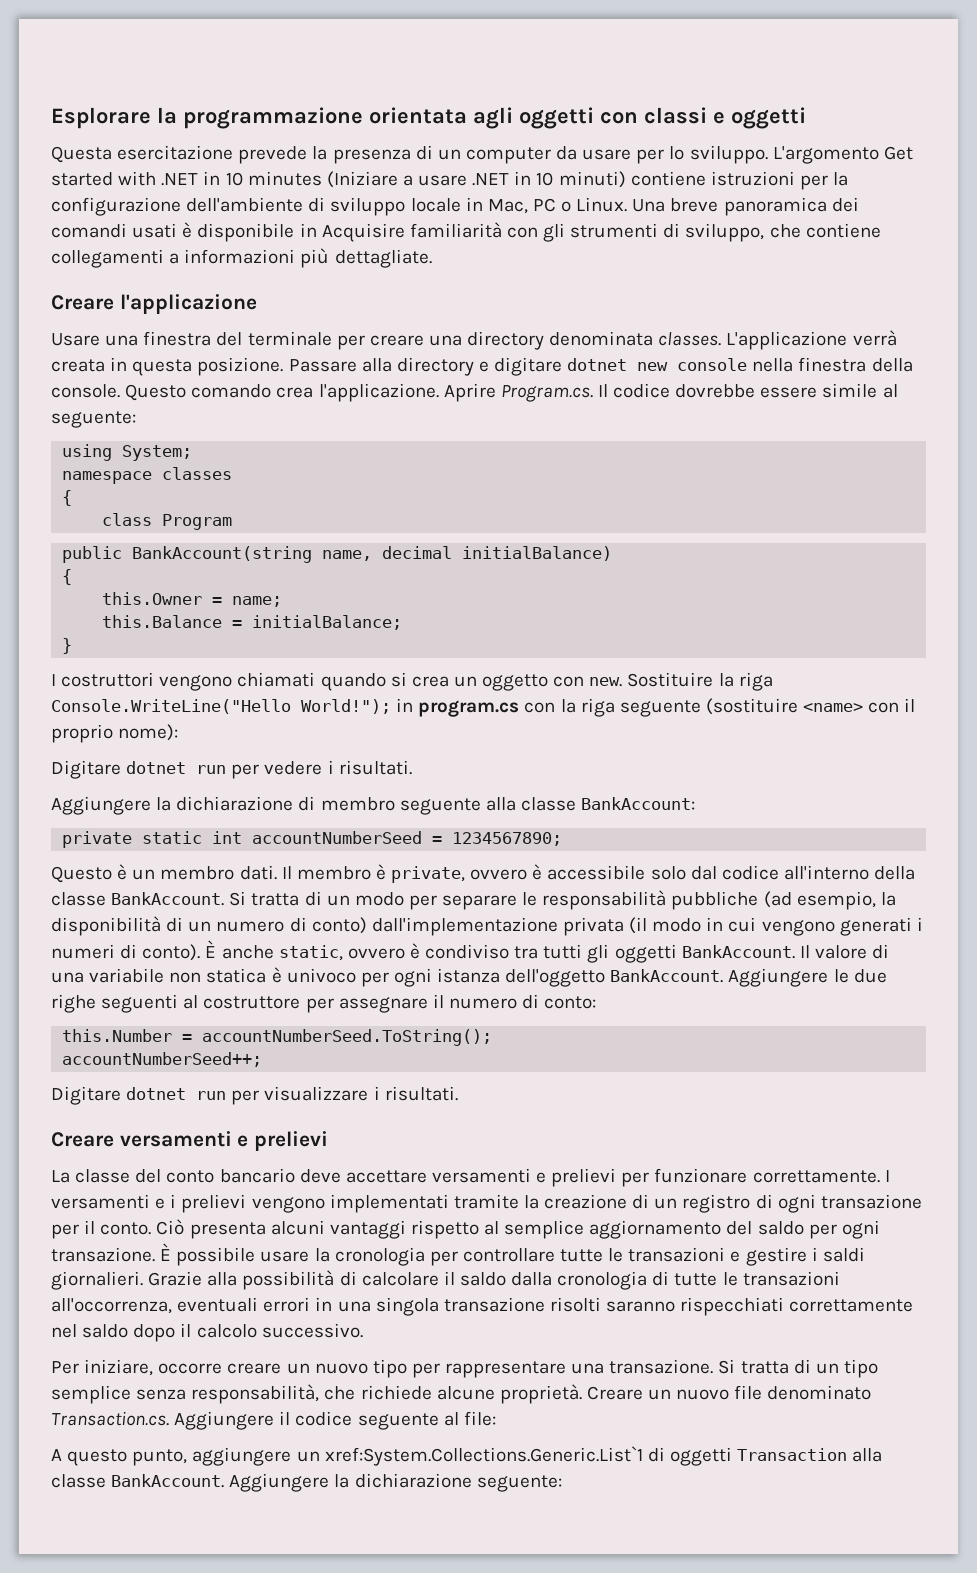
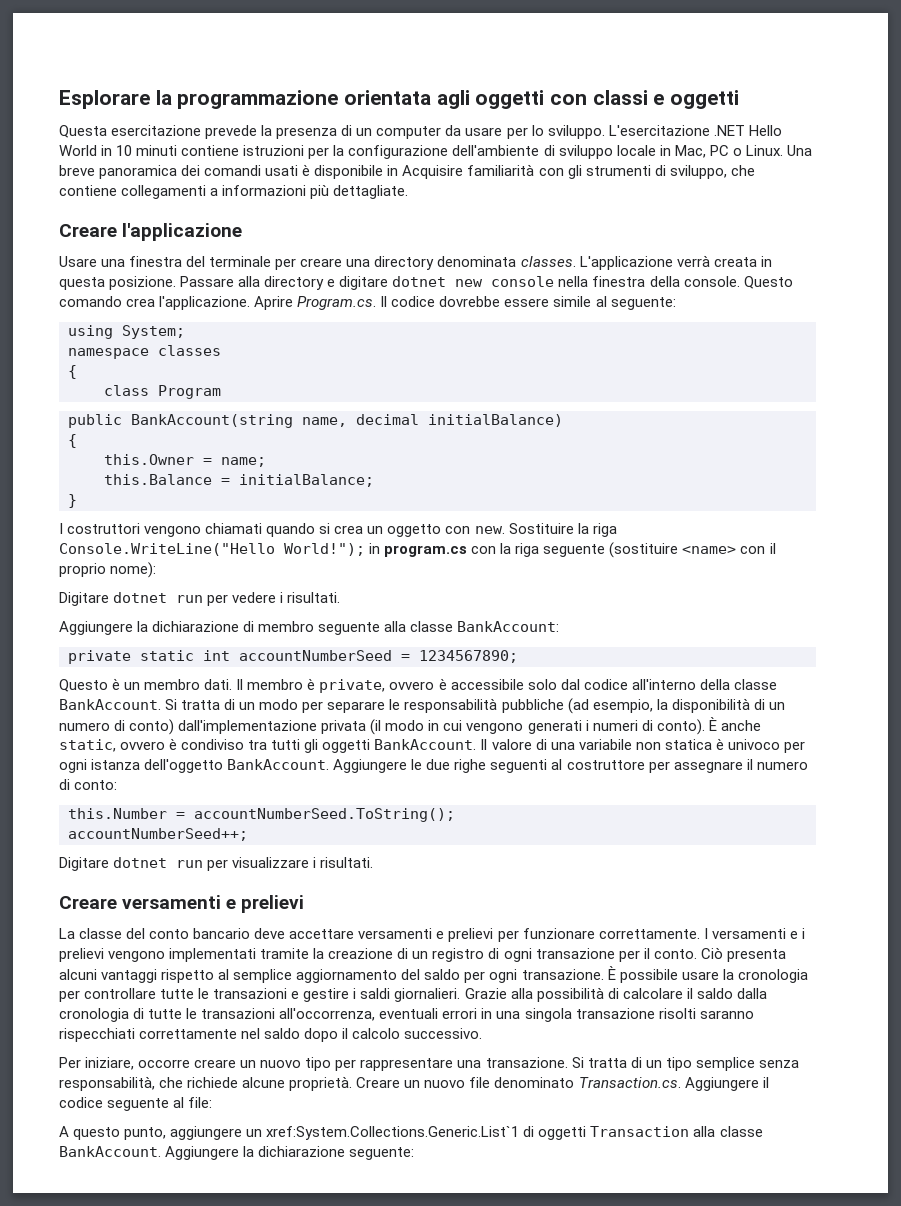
[772,146,913,164] [51,171,626,188] L'argomento Get started with .NET in 10 minutes (Iniziare a usare .NET in 10 minuti) -> [608,125,782,136] [59,145,178,156] L'esercitazione .NET Hello World in 10 minuti

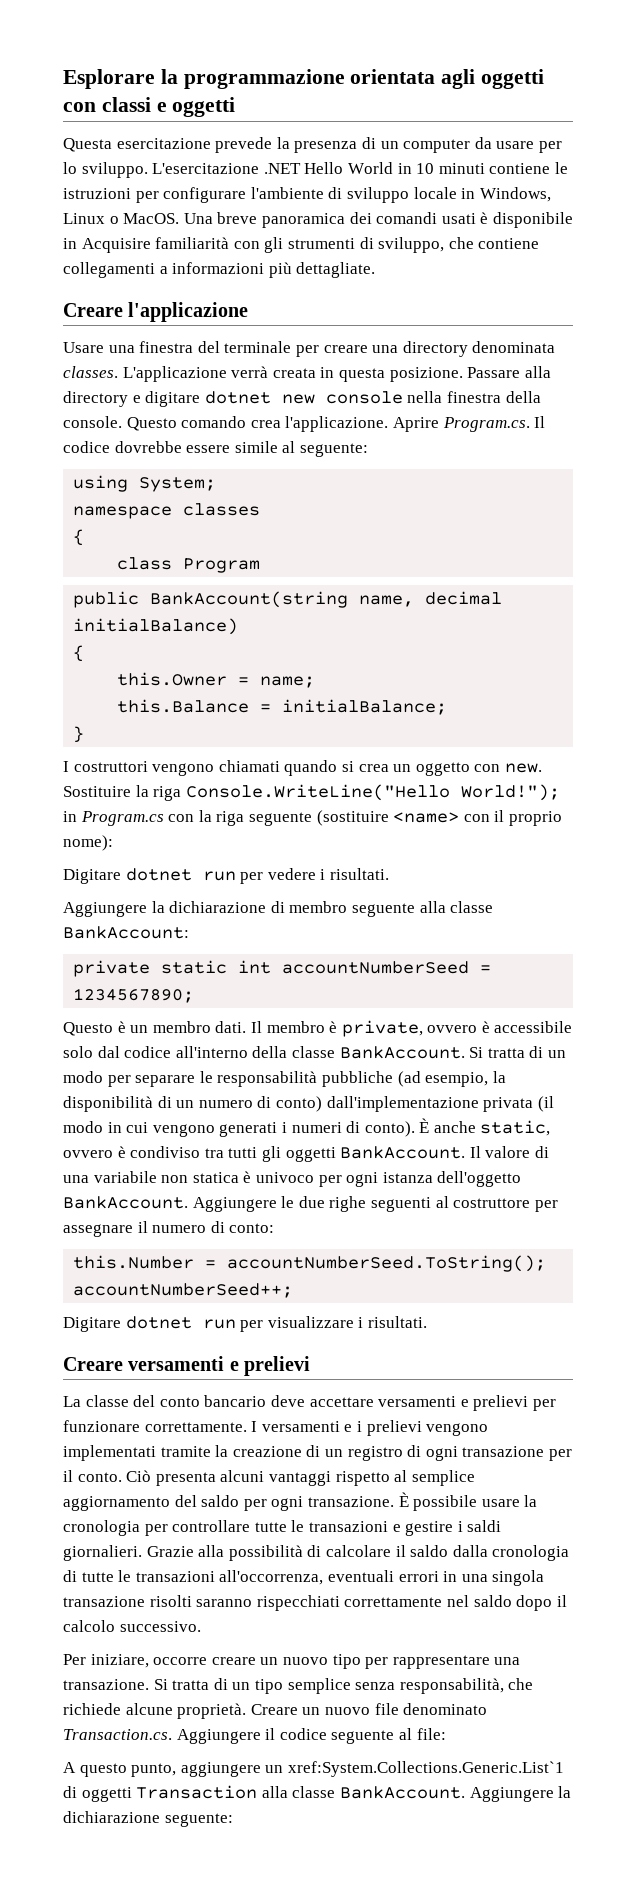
(240, 150) none -> [554,162,568,174] le
[333,145,540,159] la configurazione dell'ambiente -> [163,187,324,203] configurare l'ambiente
[674,145,783,158] Mac, PC o Linux. -> [479,187,551,202] [63,213,180,224] Windows, Linux o MacOS.
[384,545,468,557] program.cs -> [80,811,164,826] Program.cs

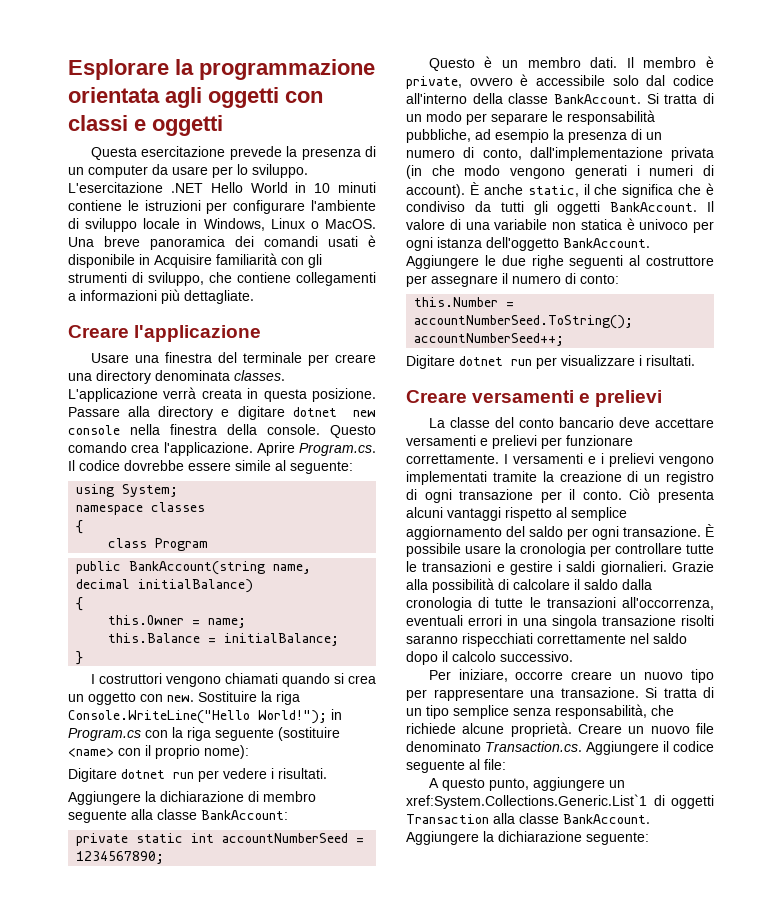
[321,1071,506,1087] [63,1096,153,1112] pubbliche (ad esempio, la disponibilità -> [406,129,627,143] pubbliche, ad esempio la presenza
[275,1096,322,1112] conto) -> [482,148,522,160] conto,
[537,1096,554,1112] [63,1121,149,1133] (il modo in cui -> [406,165,501,179] (in che modo
[364,1121,415,1137] conto). -> [406,184,465,198] account).
[63,1150,113,1158] ovvero -> [583,184,702,198] il che significa che
[204,1148,224,1158] tra -> [474,201,491,212] da

